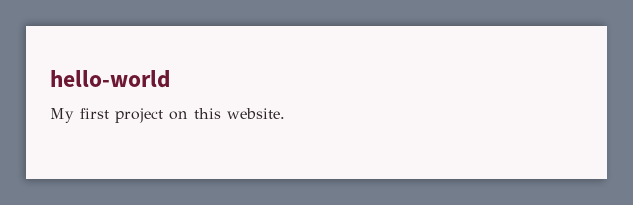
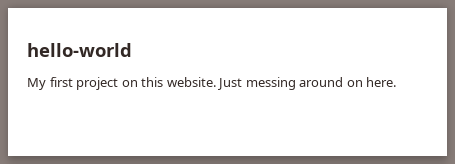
(285, 113) none -> [217,77,397,90] Just messing around on here.

